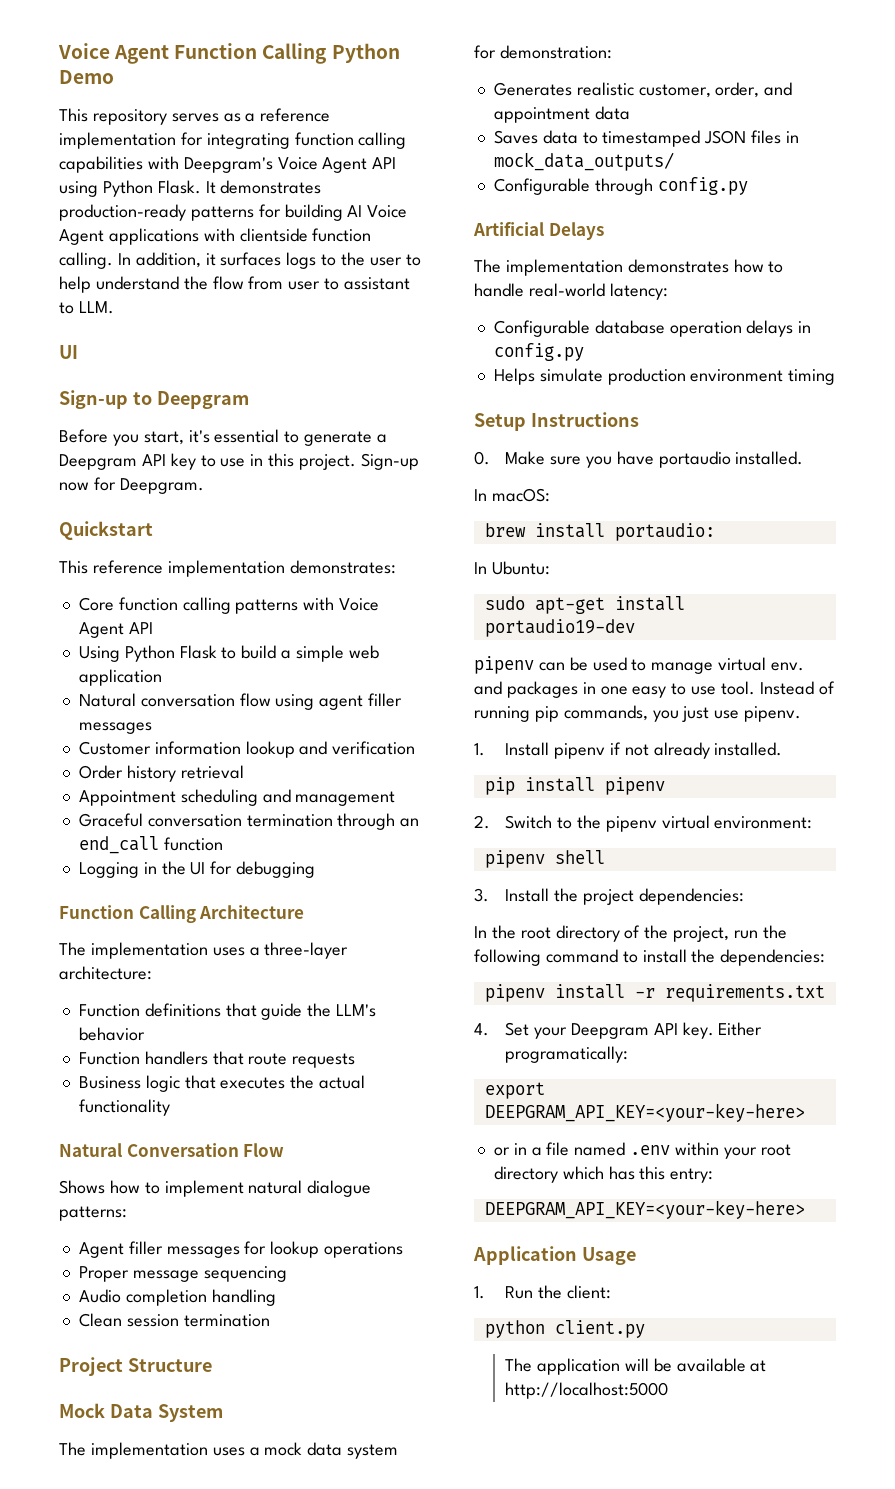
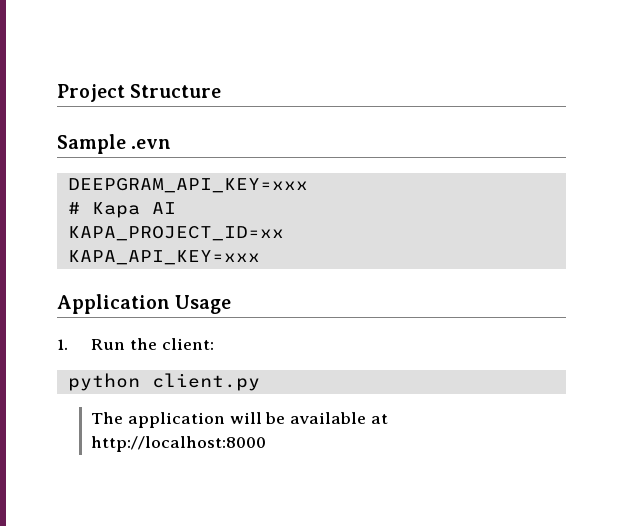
[58,43,400,64] [59,70,114,84] [59,108,331,125] [59,132,407,149] [59,156,397,173] [59,180,322,197] [59,204,408,221] [59,228,372,245] [59,252,421,269] [59,276,411,293] [59,301,114,314] [59,345,78,359] [59,390,249,409] [59,429,388,446] [59,453,419,470] [59,477,204,494] [59,521,153,540] [59,560,396,577] [78,597,380,614] [78,622,153,638] [78,645,379,662] [78,669,162,686] [78,693,403,710] [78,722,152,734] [78,741,416,758] [78,765,244,782] [78,789,396,806] [78,813,420,830] [78,836,223,854] [78,861,316,878] [59,905,305,923] [59,942,349,959] [59,966,152,980] [78,1003,377,1020] [78,1027,145,1041] [78,1051,356,1068] [78,1075,366,1092] [78,1099,170,1116] [59,1143,285,1157] [59,1180,372,1197] [59,1206,127,1221] [78,1241,404,1258] [78,1266,287,1282] [78,1289,276,1306] [78,1313,270,1327] [59,1357,212,1376] [59,1403,223,1422] [59,1442,399,1459] [474,45,612,59] [493,82,793,98] [493,106,630,123] [493,130,799,147] [493,152,674,171] [493,177,748,195] [473,222,604,240] [474,259,784,276] [474,283,668,300] [493,320,812,337] [493,343,584,361] [493,368,836,385] [474,412,639,431] [474,451,804,468] [474,488,550,502] [484,523,715,541] [474,561,550,575] [484,596,685,614] [484,619,635,637] [474,656,805,674] [474,681,835,698] [474,705,802,722] [474,742,783,759] [484,777,665,795] [474,815,813,832] [484,850,605,868] [474,888,744,905] [474,925,787,942] [474,949,826,966] [484,984,825,1002] [474,1022,763,1039] [505,1046,629,1063] [484,1082,545,1099] [484,1103,805,1122] [493,1142,791,1159] [493,1166,714,1183] [484,1200,805,1219] Voice Agent Function Calling Python Demo // This repository serves as a reference implementation for integrating function calling capabilities with Deepgram's Voice Agent API using Python Flask. It demonstrates production-ready patterns for building AI Voice Agent applications with clientside function calling. In addition, it surfaces logs to the user to help understand the flow from user to assistant to LLM. // UI // Sign-up to Deepgram // Before you start, it's essential to generate a Deepgram API key to use in this project. Sign-up now for Deepgram. // Quickstart // This reference implementation demonstrates: // Core function calling patterns with Voice Agent API // Using Python Flask to build a simple web application // Natural conversation flow using agent filler messages // Customer information lookup and verification // Order history retrieval // Appointment scheduling and management // Graceful conversation termination through an end_call function // Logging in the UI for debugging // Function Calling Architecture // The implementation uses a three-layer architecture: // Function definitions that guide the LLM's behavior // Function handlers that route requests // Business logic that executes the actual functionality // Natural Conversation Flow // Shows how to implement natural dialogue patterns: // Agent filler messages for lookup operations // Proper message sequencing // Audio completion handling // Clean session termination // Project Structure // Mock Data System // The implementation uses a mock data system for demonstration: // Generates realistic customer, order, and appointment data // Saves data to timestamped JSON files in mock_data_outputs/ // Configurable through config.py // Artificial Delays // The implementation demonstrates how to handle real-world latency: // Configurable database operation delays in config.py // Helps simulate production environment timing // Setup Instructions // 0. Make sure you have portaudio installed. // In macOS: // brew install portaudio: // In Ubuntu: // sudo apt-get install portaudio19-dev // pipenv can be used to manage virtual env. and packages in one easy to use tool. Instead of running pip commands, you just use pipenv. // 1. Install pipenv if not already installed. // pip install pipenv // 2. Switch to the pipenv virtual environment: // pipenv shell // 3. Install the project dependencies: // In the root directory of the project, run the following command to install the dependencies: // pipenv install -r requirements.txt // 4. Set your Deepgram API key. Either programatically: // export DEEPGRAM_API_KEY=<your-key-here> // or in a file named .env within your root directory which has this entry: // DEEPGRAM_API_KEY=<your-key-here> -> [57,84,222,102] [57,134,172,154] [67,178,308,193] [67,202,176,218] [67,226,284,241] [67,250,260,265] Project Structure // Sample .evn // DEEPGRAM_API_KEY=xxx // # Kapa AI // KAPA_PROJECT_ID=xx // KAPA_API_KEY=xxx
[505,1382,669,1399] http://localhost:5000 -> [91,436,267,452] http://localhost:8000

